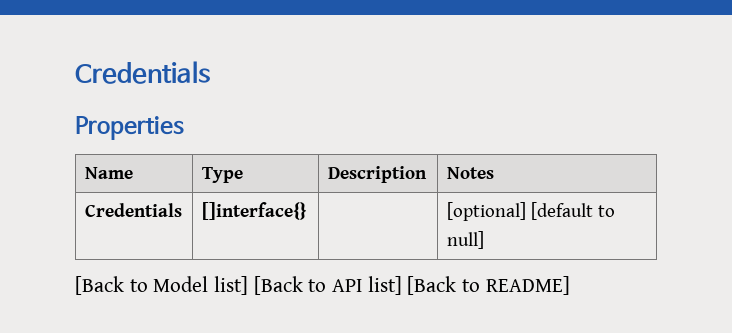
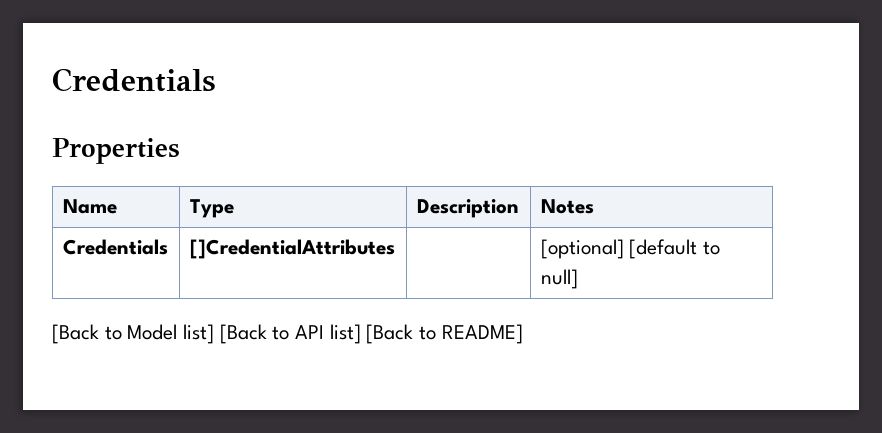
[201,202,307,220] []interface{} -> [189,239,395,259] []CredentialAttributes

